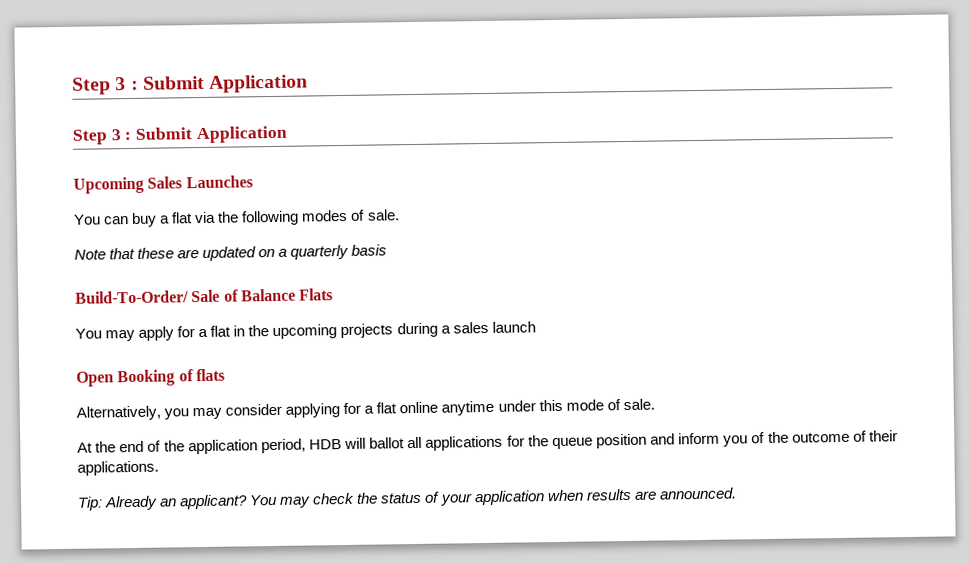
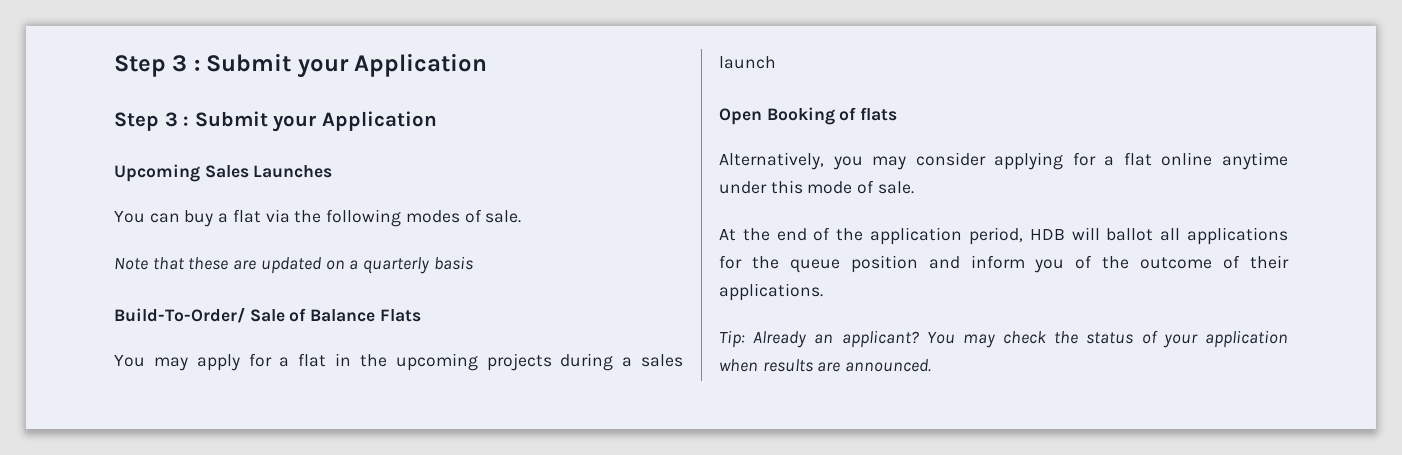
[72,75,205,95] Step 3 : Submit -> [114,53,349,78] Step 3 : Submit your
(193, 133) none -> [273,115,317,132] your

